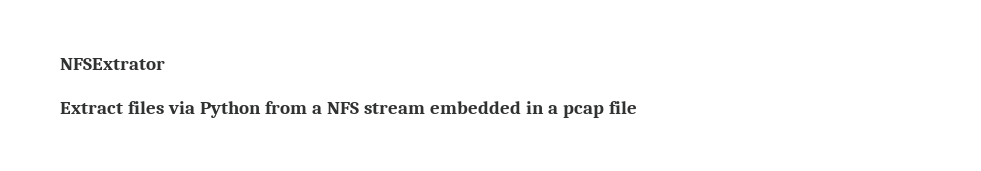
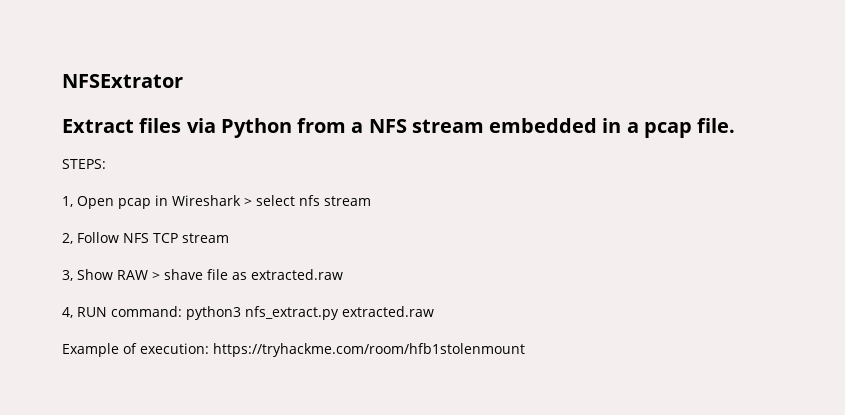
[608,101,637,114] file -> [697,118,736,133] [62,159,106,169] [62,195,371,209] [62,232,229,244] [62,269,343,281] [62,306,434,320] [62,343,525,357] file. // STEPS: // 1, Open pcap in Wireshark > select nfs stream // 2, Follow NFS TCP stream // 3, Show RAW > shave file as extracted.raw // 4, RUN command: python3 nfs_extract.py extracted.raw // Example of execution: https://tryhackme.com/room/hfb1stolenmount

